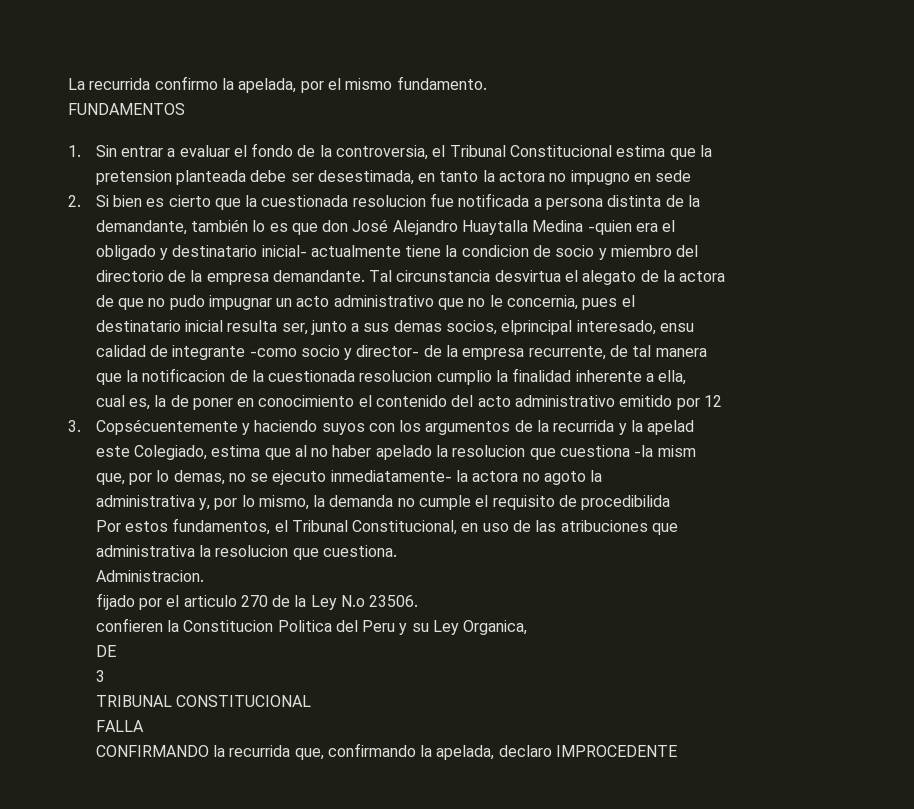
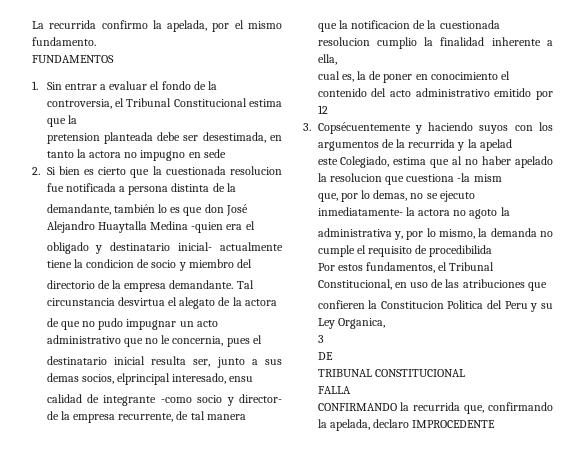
[95,545,397,560] [95,570,204,582] [95,593,419,610] // administrativa la resolucion que cuestiona. // Administracion. // fijado por el articulo 270 de la Ley N.o 23506. -> (547, 286) none
(528, 627) none -> [317,335,324,343] // 3
[95,670,105,682] // 3 -> (333, 356) none

